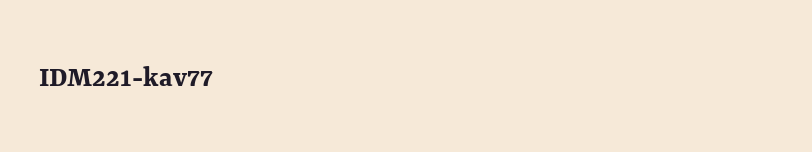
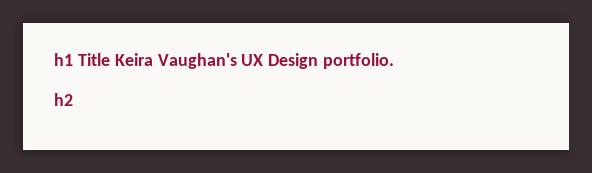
[39,66,213,86] IDM221-kav77 -> [54,53,395,69] [54,93,73,106] h1 Title Keira Vaughan's UX Design portfolio. // h2

